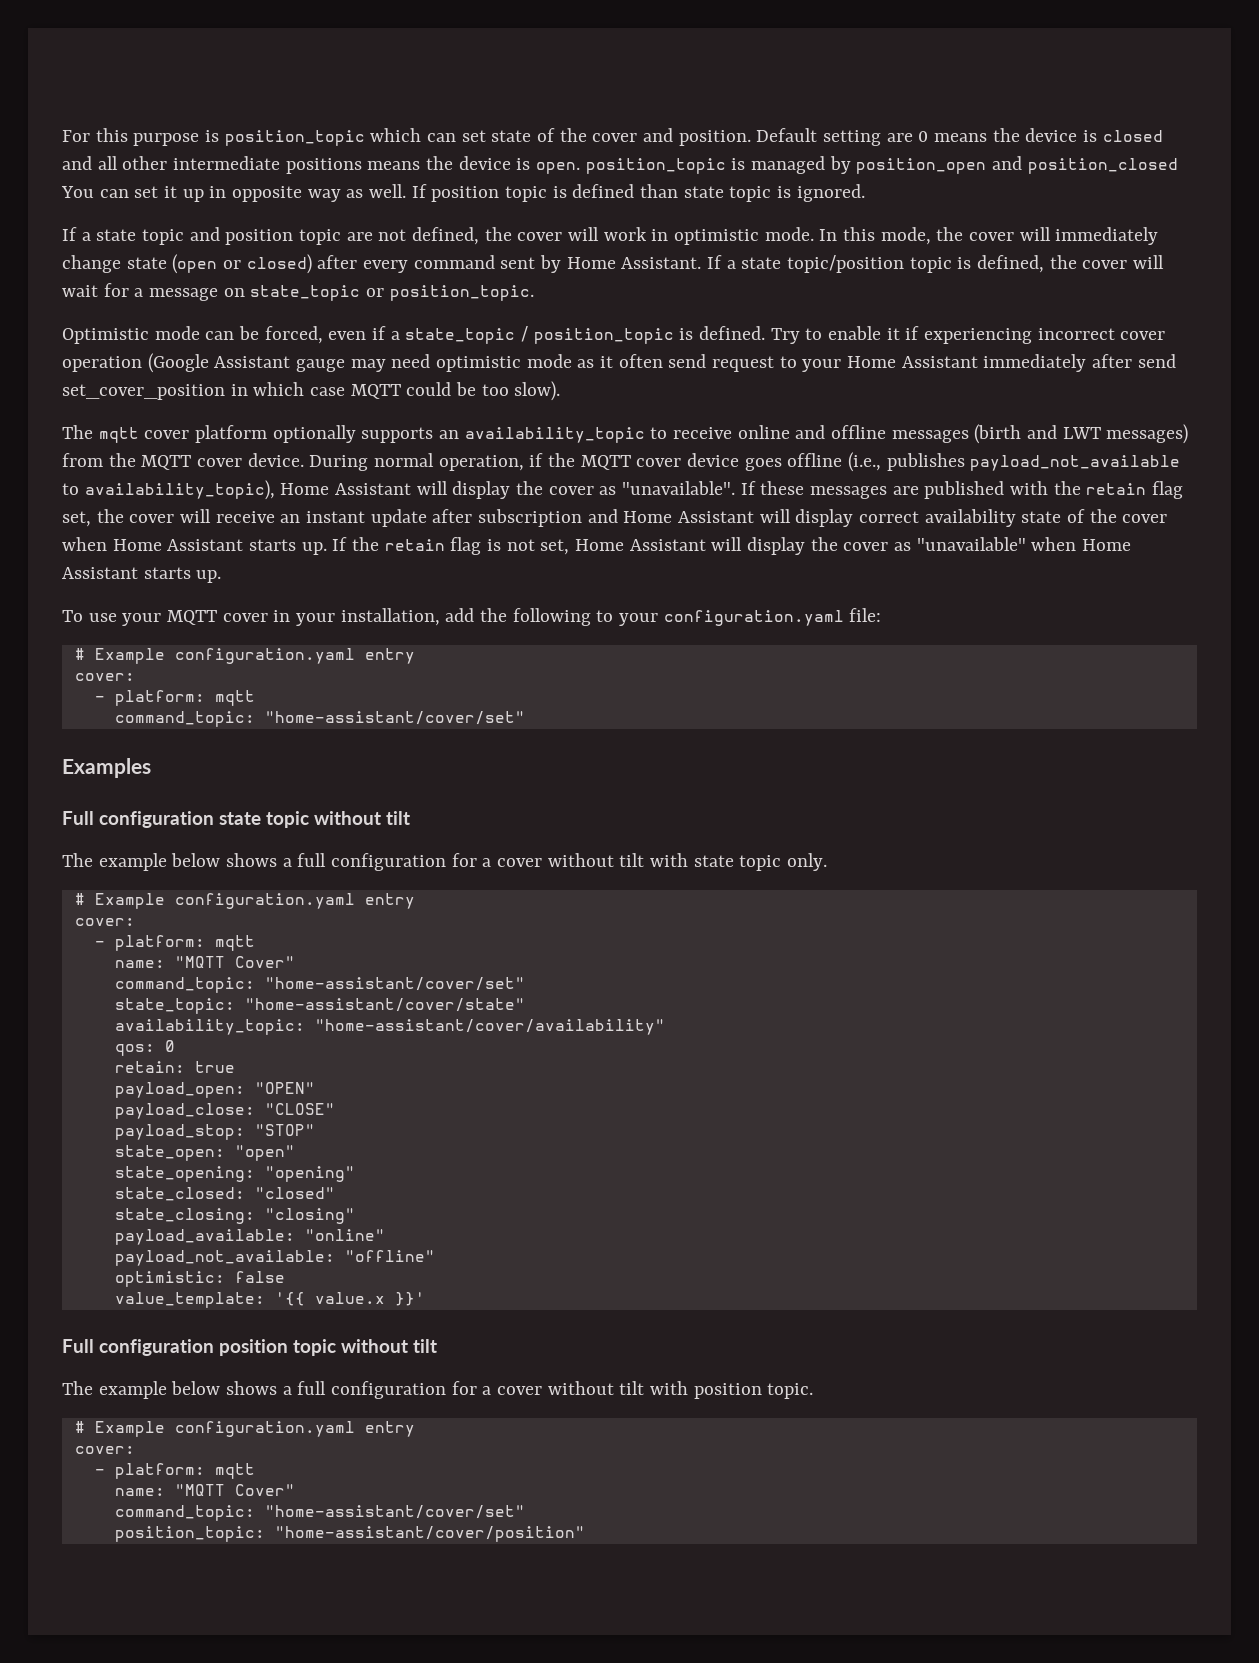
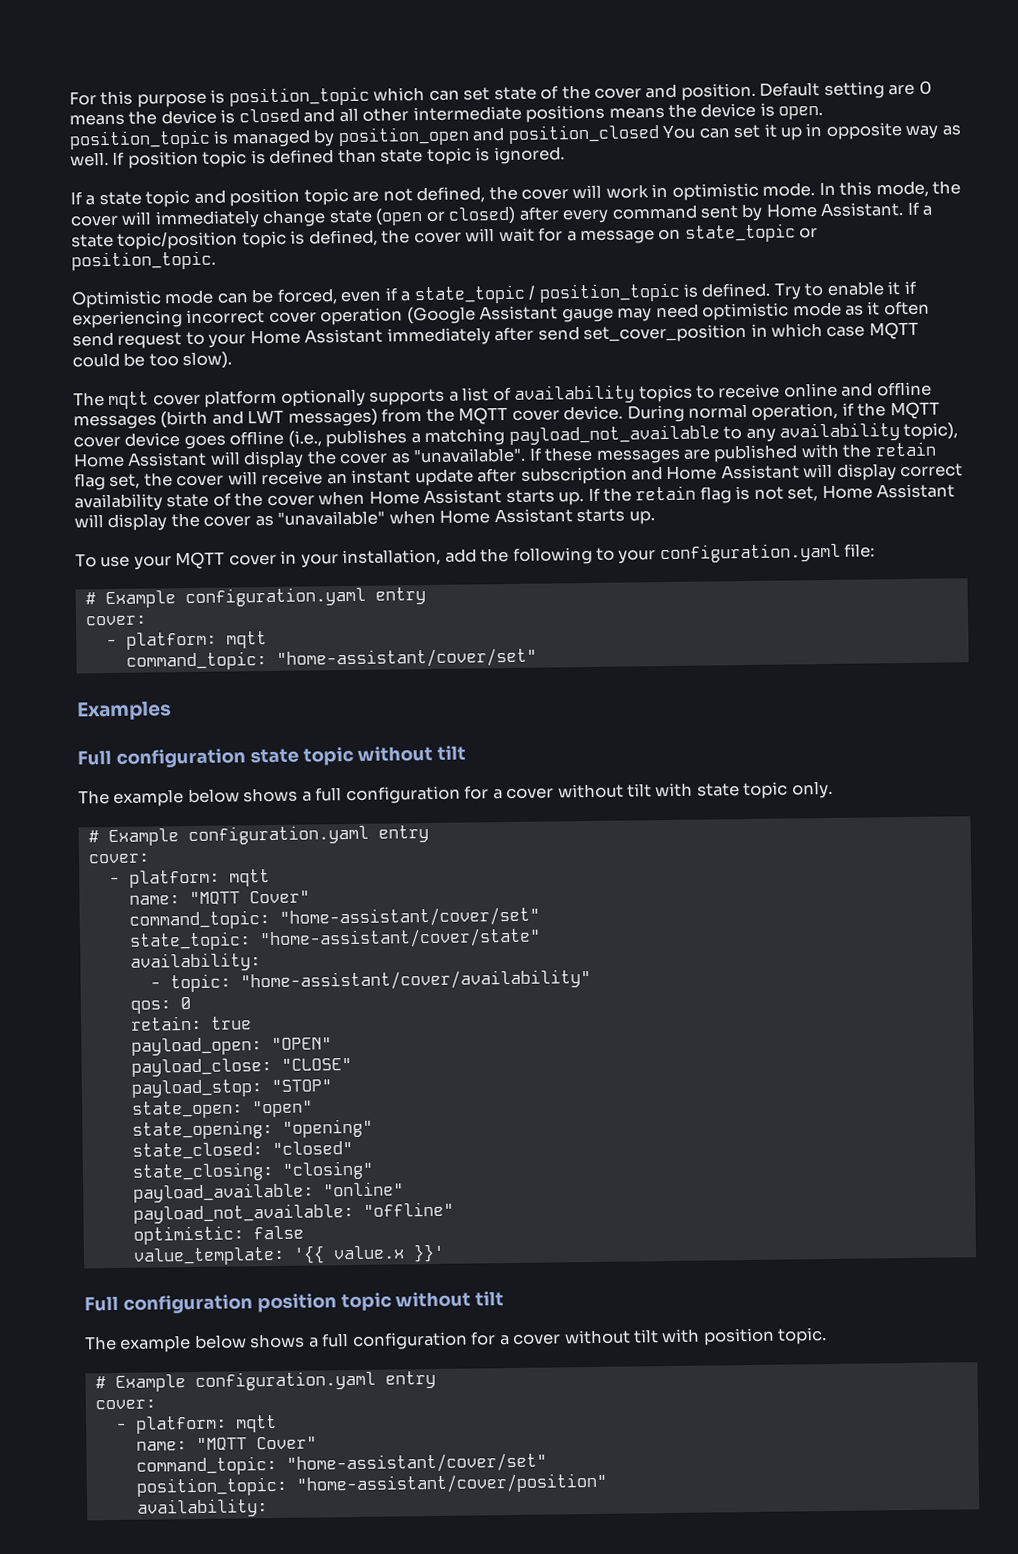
[439,427,645,443] an availability_topic -> [448,384,693,404] a list of availability topics
[970,455,1181,471] [62,480,275,500] payload_not_available to availability_topic), -> [410,422,959,447] a matching payload_not_available to any availability topic),
[114,1019,305,1035] availability_topic: -> [129,952,261,972] [149,973,231,993] availability: // - topic:
(585, 1534) none -> [136,1498,268,1518] // availability:

